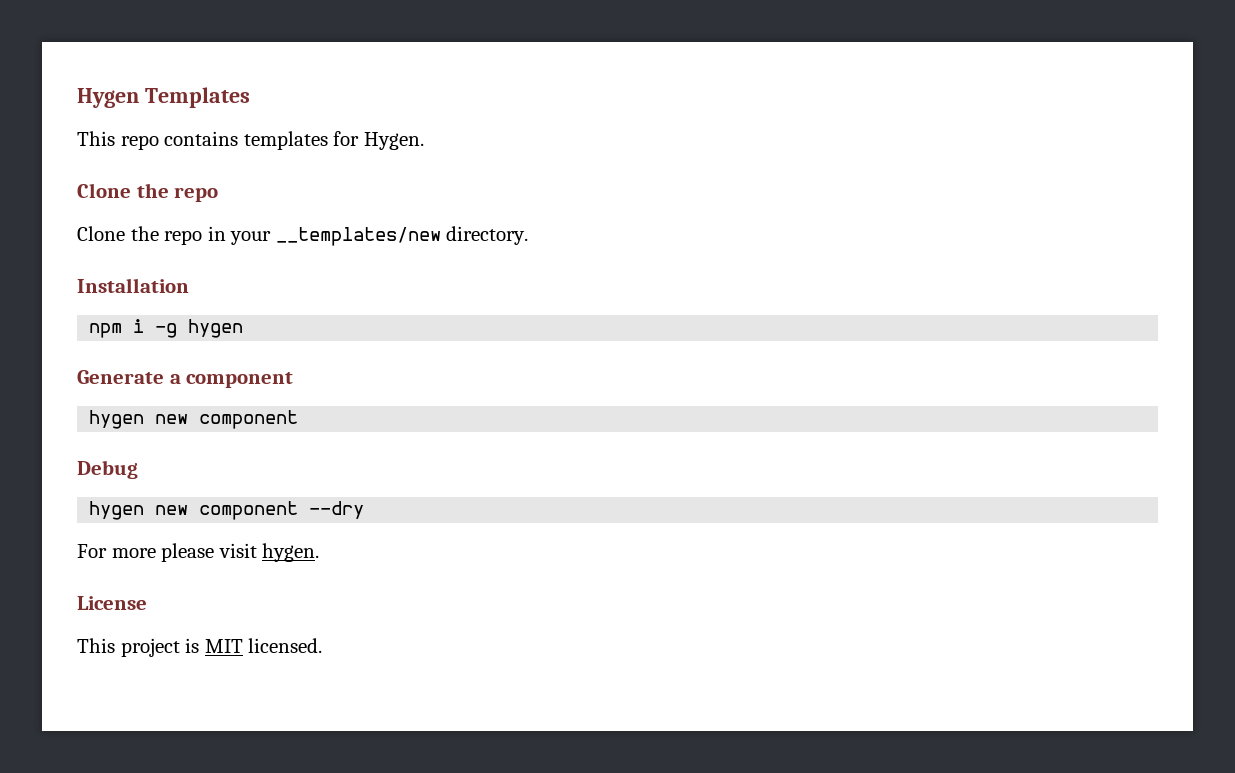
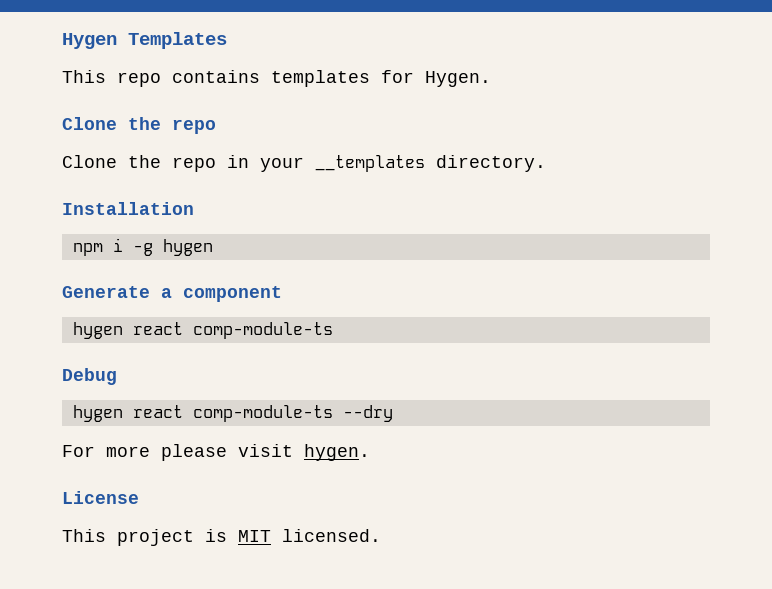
[275,227,441,246] __templates/new -> [315,155,425,172] __templates
[155,410,299,429] new component -> [132,322,333,339] react comp-module-ts
[155,501,299,520] new component -> [132,405,333,422] react comp-module-ts

